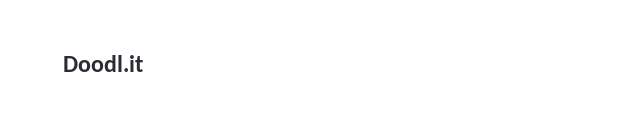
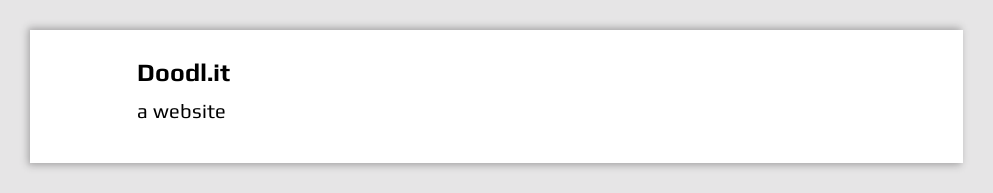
(143, 63) none -> [137,104,227,119] // a website

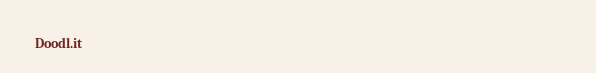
[137,104,227,119] // a website -> (83, 42) none

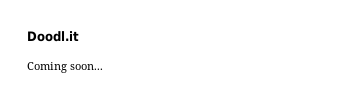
(83, 42) none -> [27,62,103,73] // Coming soon...

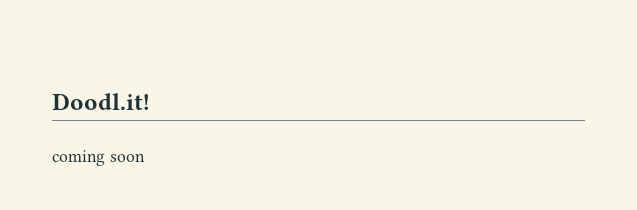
[27,31,79,42] [27,62,103,73] Doodl.it // Coming soon... -> [52,93,150,110] [52,150,145,166] Doodl.it! // coming soon

